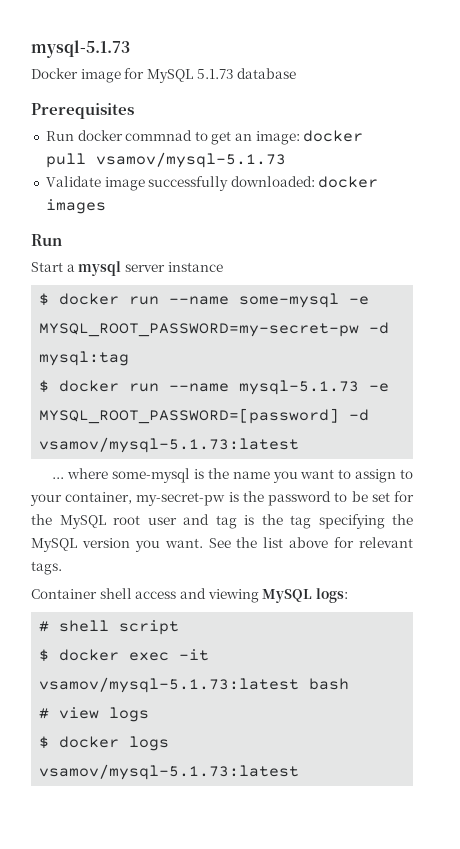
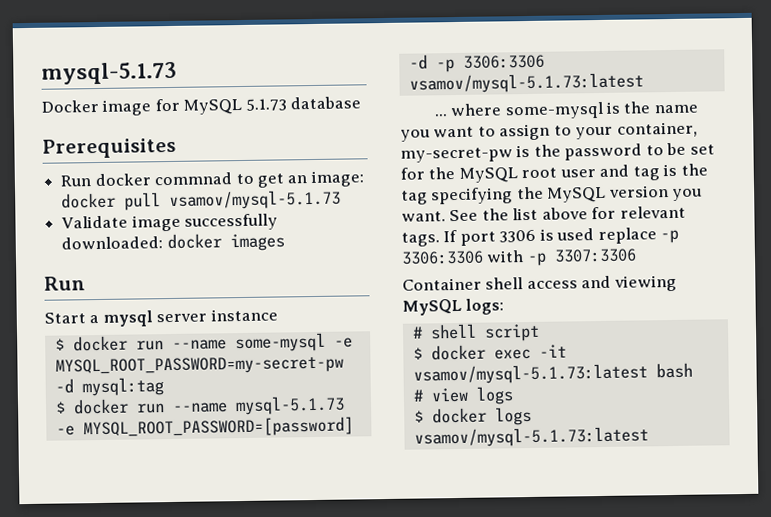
(370, 415) none -> [435,54,545,73] -p 3306:3306
(62, 568) none -> [443,227,680,246] [401,248,637,267] If port 3306 is used replace -p 3306:3306 with -p 3307:3306

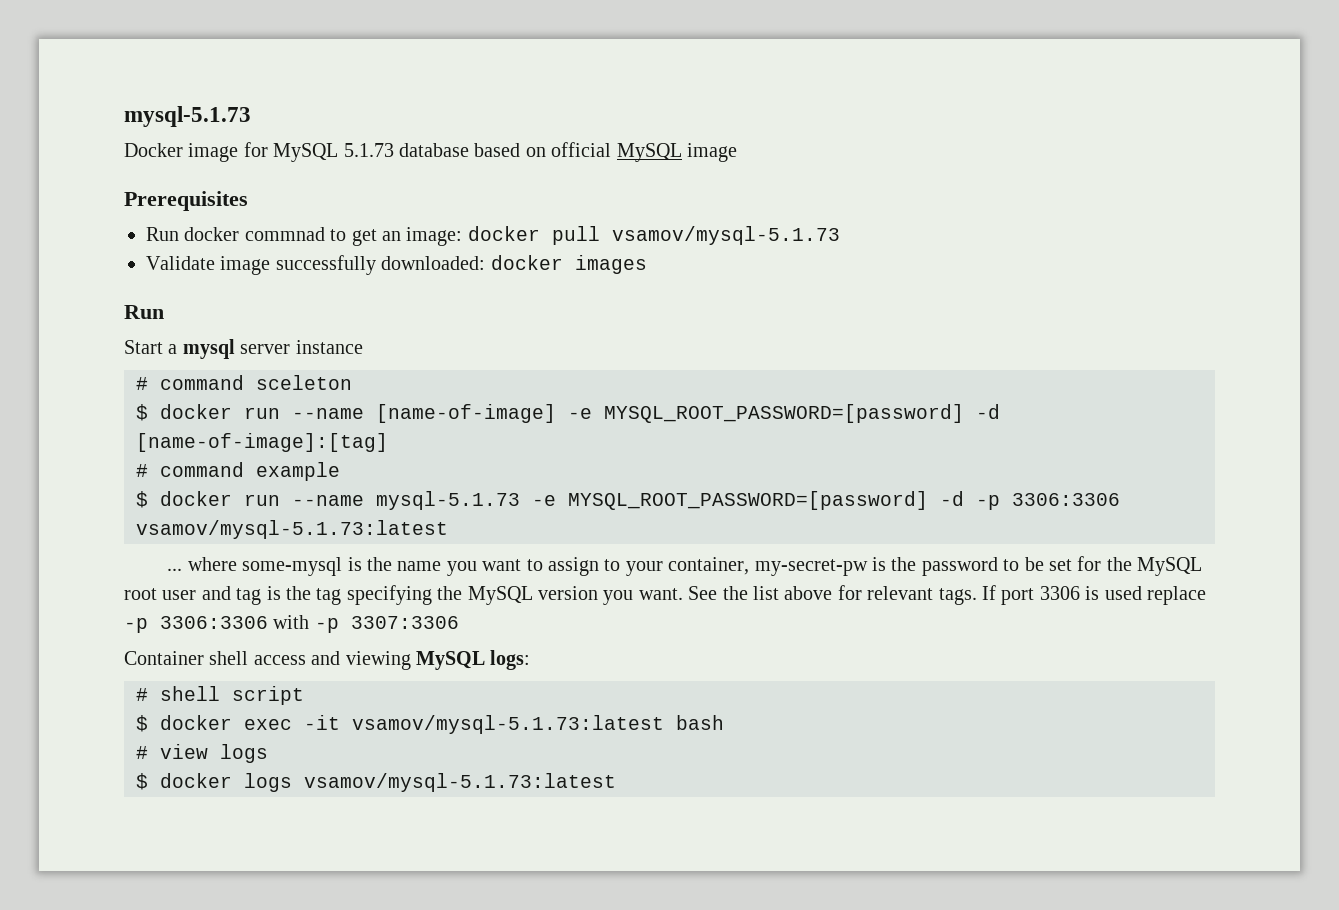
(362, 103) none -> [474,142,737,162] based on official MySQL image
[54,332,353,353] [54,355,344,376] [54,377,164,397] // $ docker run --name some-mysql -e MYSQL_ROOT_PASSWORD=my-secret-pw -d mysql:tag -> [136,375,352,390] [136,404,1000,423] [136,433,388,452] [136,462,340,481] // # command sceleton // $ docker run --name [name-of-image] -e MYSQL_ROOT_PASSWORD=[password] -d [name-of-image]:[tag] // # command example

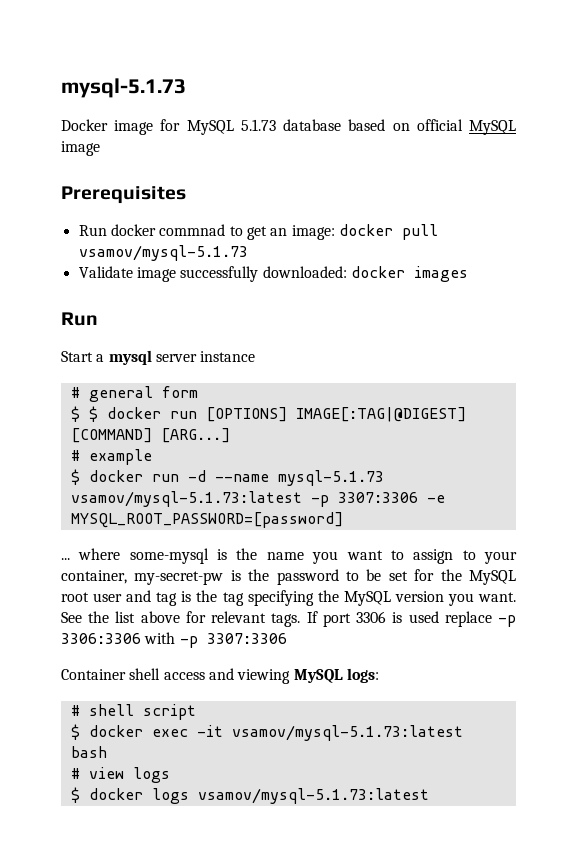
[160,375,352,390] [136,404,1000,423] [136,433,388,452] [136,462,244,477] command sceleton // $ docker run --name [name-of-image] -e MYSQL_ROOT_PASSWORD=[password] -d [name-of-image]:[tag] // # command -> [88,386,198,402] [70,406,466,422] [70,428,230,443] [70,450,80,461] general form // $ $ docker run [OPTIONS] IMAGE[:TAG|@DIGEST] [COMMAND] [ARG...] // #
(280, 500) none -> [187,470,206,482] -d
[532,491,1120,510] [136,520,448,539] -e MYSQL_ROOT_PASSWORD=[password] -d -p 3306:3306 vsamov/mysql-5.1.73:latest -> [70,491,445,507] [70,512,343,528] vsamov/mysql-5.1.73:latest -p 3307:3306 -e MYSQL_ROOT_PASSWORD=[password]

